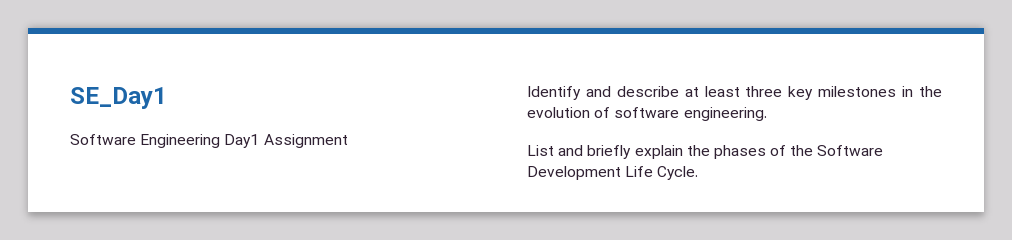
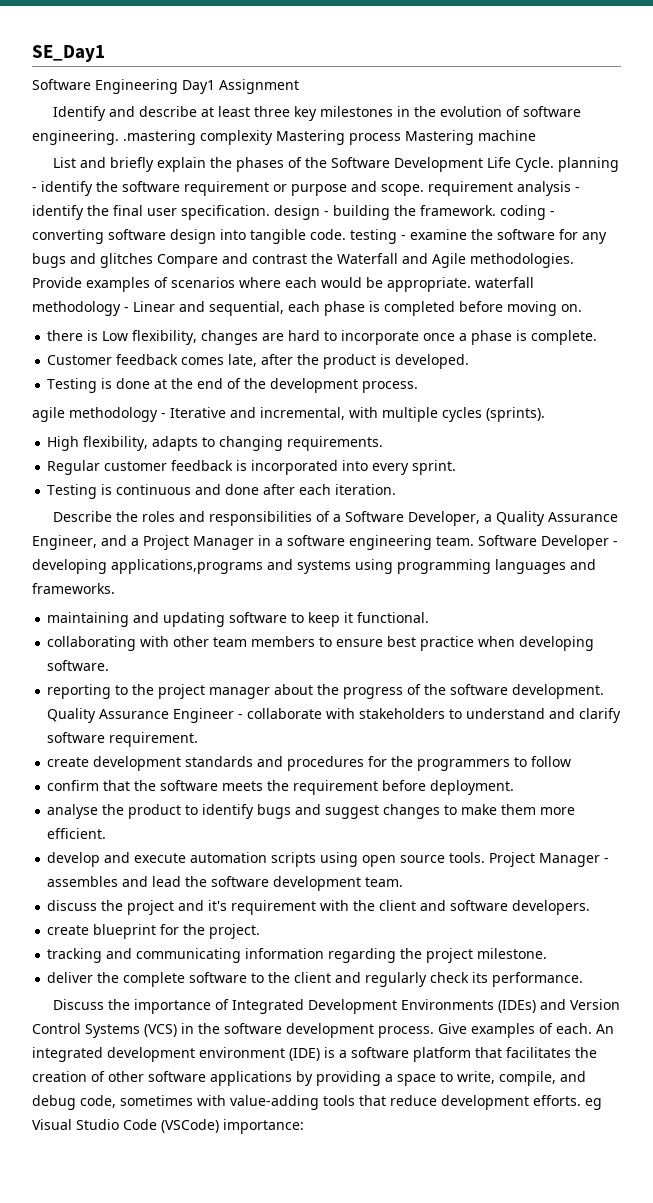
(767, 114) none -> [123,130,536,145] .mastering complexity Mastering process Mastering machine
(699, 173) none -> [557,157,619,172] [32,181,580,196] [32,205,555,220] [32,229,607,244] [32,253,574,268] [32,277,534,292] [32,301,582,316] [47,330,598,345] [47,354,470,369] [47,378,419,393] [32,407,545,422] [47,436,384,451] [47,460,457,475] [47,484,397,499] [52,511,618,526] [32,535,618,550] [32,559,596,574] [32,583,115,594] [47,612,430,627] [47,636,595,651] [47,660,110,671] [47,684,605,699] [47,708,622,723] [47,732,199,747] [47,756,572,771] [47,780,515,795] [47,804,576,819] [47,828,107,839] [47,852,610,867] [47,876,404,891] [47,900,591,915] [47,924,261,939] [47,948,548,963] [47,972,584,987] [52,999,620,1014] [32,1023,614,1038] [32,1047,597,1062] [32,1071,586,1086] [32,1095,602,1110] [32,1119,304,1134] planning - identify the software requirement or purpose and scope. requirement analysis - identify the final user specification. design - building the framework. coding - converting software design into tangible code. testing - examine the software for any bugs and glitches Compare and contrast the Waterfall and Agile methodologies. Provide examples of scenarios where each would be appropriate. waterfall methodology - Linear and sequential, each phase is completed before moving on. // there is Low flexibility, changes are hard to incorporate once a phase is complete. // Customer feedback comes late, after the product is developed. // Testing is done at the end of the development process. // agile methodology - Iterative and incremental, with multiple cycles (sprints). // High flexibility, adapts to changing requirements. // Regular customer feedback is incorporated into every sprint. // Testing is continuous and done after each iteration. // Describe the roles and responsibilities of a Software Developer, a Quality Assurance Engineer, and a Project Manager in a software engineering team. Software Developer - developing applications,programs and systems using programming languages and frameworks. // maintaining and updating software to keep it functional. // collaborating with other team members to ensure best practice when developing software. // reporting to the project manager about the progress of the software development. Quality Assurance Engineer - collaborate with stakeholders to understand and clarify software requirement. // create development standards and procedures for the programmers to follow // confirm that the software meets the requirement before deployment. // analyse the product to identify bugs and suggest changes to make them more efficient. // develop and execute automation scripts using open source tools. Project Manager - assembles and lead the software development team. // discuss the project and it's requirement with the client and software developers. // create blueprint for the project. // tracking and communicating information regarding the project milestone. // deliver the complete software to the client and regularly check its performance. // Discuss the importance of Integrated Development Environments (IDEs) and Version Control Systems (VCS) in the software development process. Give examples of each. An integrated development environment (IDE) is a software platform that facilitates the creation of other software applications by providing a space to write, compile, and debug code, sometimes with value-adding tools that reduce development efforts. eg Visual Studio Code (VSCode) importance:

